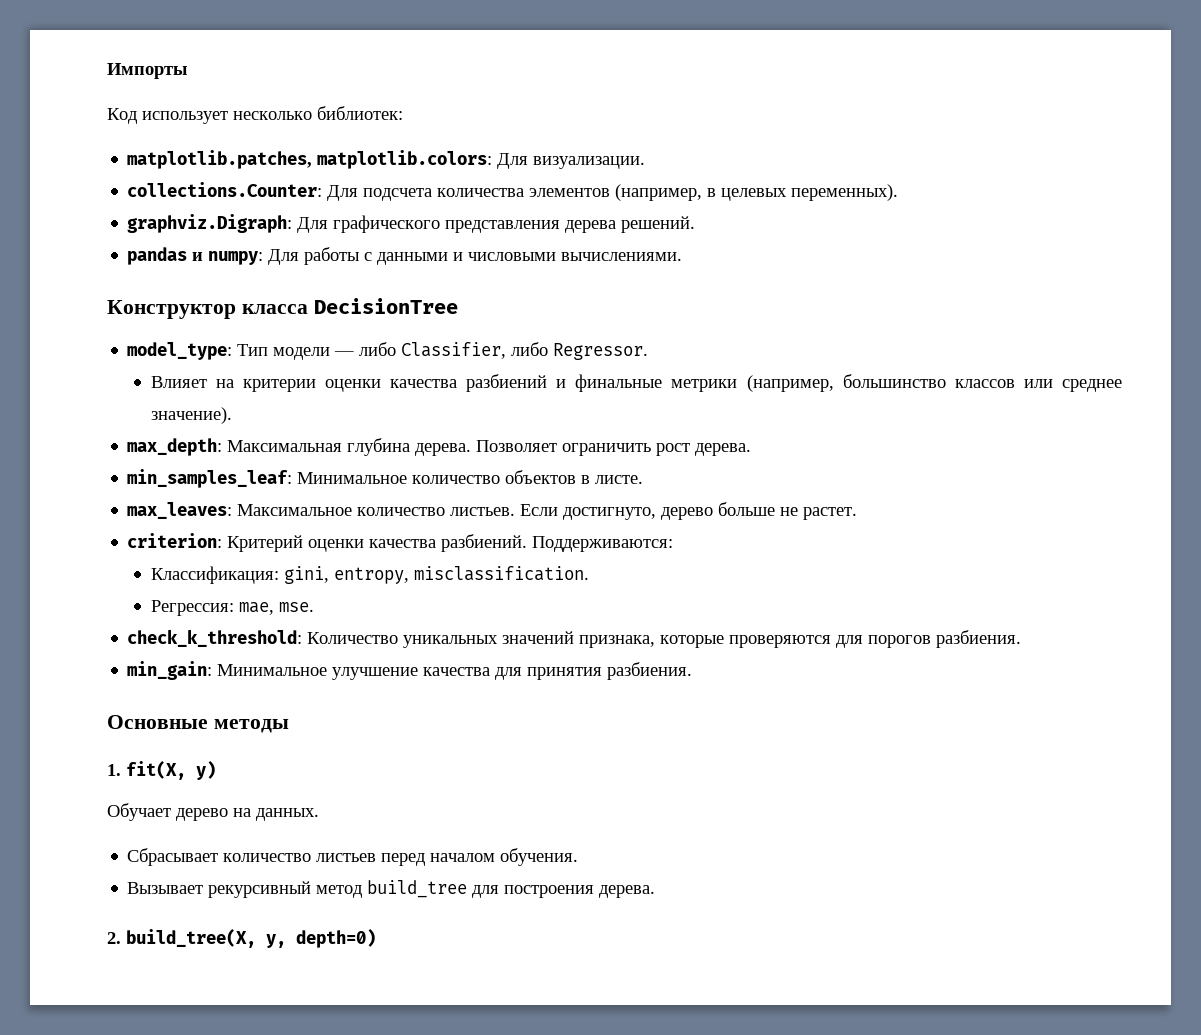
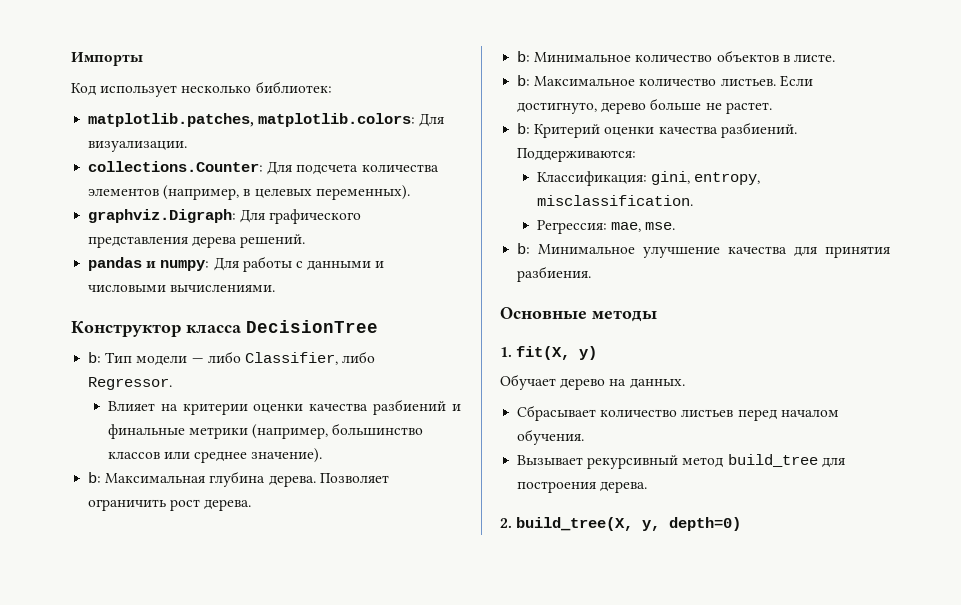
[127,342,233,360] model_type: -> [88,352,102,363] b:
[127,438,223,456] max_depth: -> [88,472,102,483] b:
[127,469,293,488] min_samples_leaf: -> [517,51,531,62] b:
[127,502,233,519] max_leaves: -> [517,75,531,86] b:
[127,533,223,548] criterion: -> [517,123,531,134] b:
[127,629,1022,648] [127,661,213,680] check_k_threshold: Количество уникальных значений признака, которые проверяются для порогов разбиения. // min_gain: -> [517,243,531,254] b:

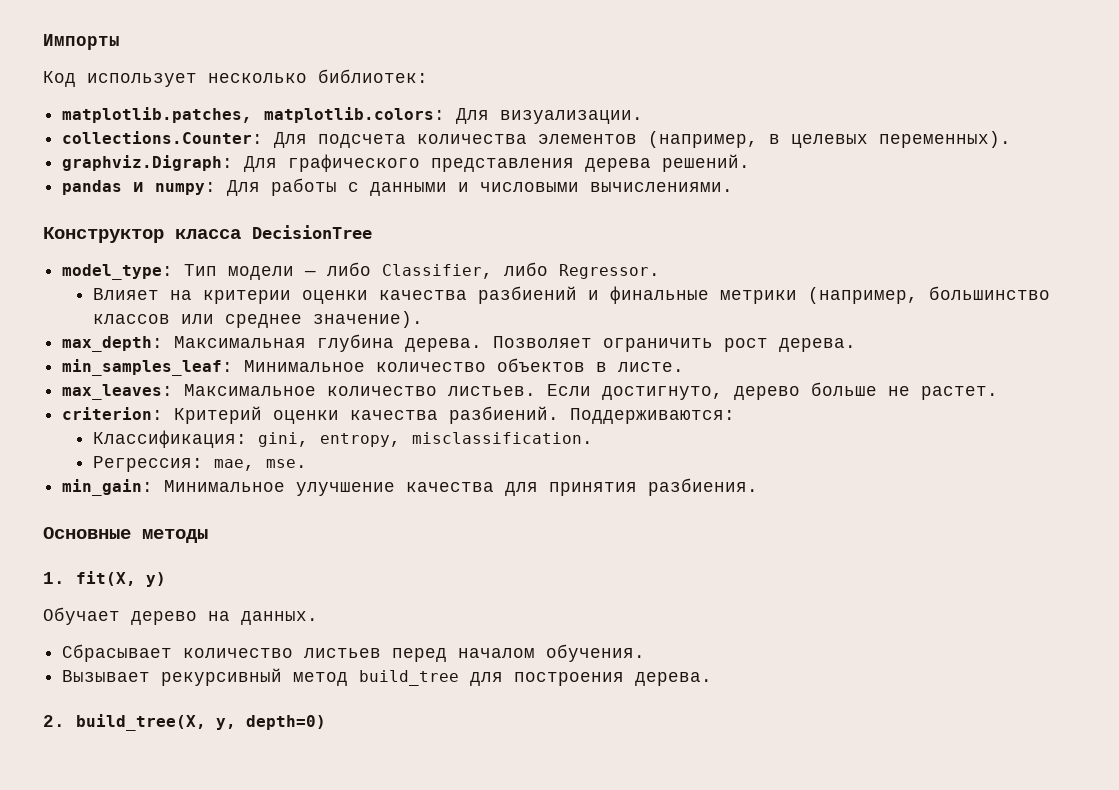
[88,352,102,363] b: -> [62,264,174,280] model_type:
[88,472,102,483] b: -> [62,336,164,352] max_depth:
[517,51,531,62] b: -> [62,359,234,376] min_samples_leaf:
[517,75,531,86] b: -> [62,384,174,400] max_leaves:
[517,123,531,134] b: -> [62,407,164,420] criterion:
[517,243,531,254] b: -> [62,479,154,496] min_gain:

